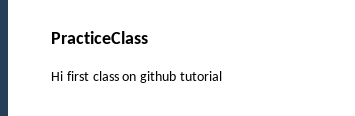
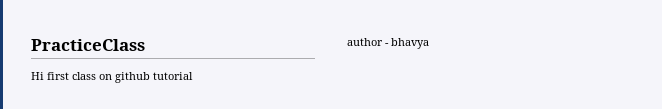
(222, 76) none -> [347,38,429,49] // author - bhavya

